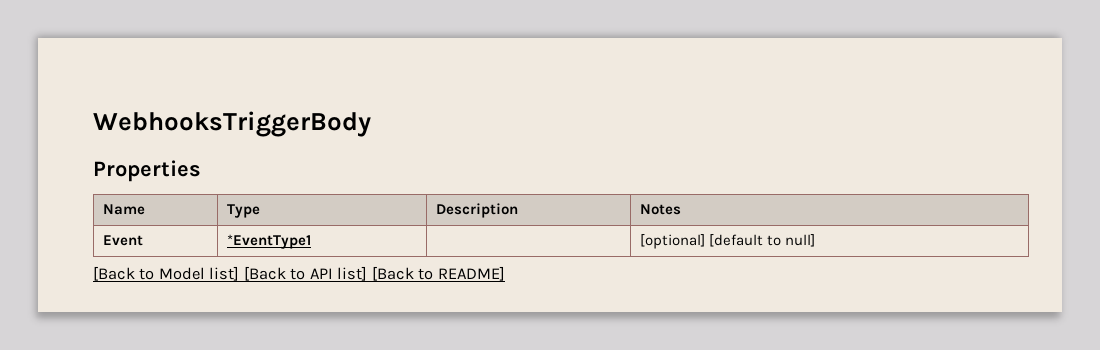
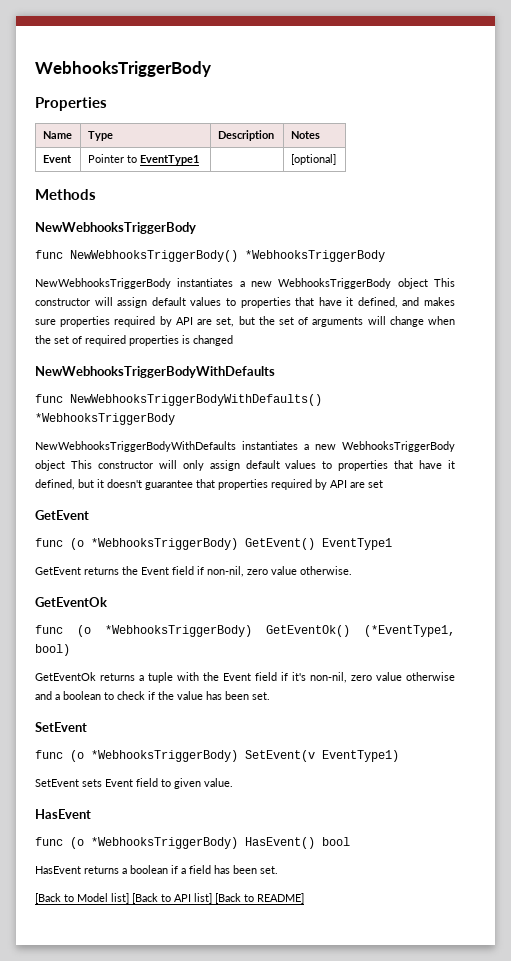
[226,234,311,249] [639,234,816,249] *EventType1 | | [optional] [default to null] -> [87,154,199,165] [290,154,336,165] [35,189,96,200] [35,222,196,234] [35,250,385,262] [35,278,455,289] [35,297,455,308] [35,316,456,327] [35,335,233,346] [35,366,275,378] [35,394,322,406] [35,413,175,425] [35,441,455,452] [35,460,456,471] [35,479,383,490] [35,510,89,520] [35,538,392,550] [35,566,352,577] [35,597,107,607] [35,625,455,637] [35,644,70,656] [35,672,455,683] [35,691,270,700] [35,722,87,732] [35,750,399,762] [35,778,233,789] [35,809,91,819] [35,837,350,849] [35,865,278,874] Pointer to EventType1 | | [optional] // Methods // NewWebhooksTriggerBody // func NewWebhooksTriggerBody() *WebhooksTriggerBody // NewWebhooksTriggerBody instantiates a new WebhooksTriggerBody object This constructor will assign default values to properties that have it defined, and makes sure properties required by API are set, but the set of arguments will change when the set of required properties is changed // NewWebhooksTriggerBodyWithDefaults // func NewWebhooksTriggerBodyWithDefaults() *WebhooksTriggerBody // NewWebhooksTriggerBodyWithDefaults instantiates a new WebhooksTriggerBody object This constructor will only assign default values to properties that have it defined, but it doesn't guarantee that properties required by API are set // GetEvent // func (o *WebhooksTriggerBody) GetEvent() EventType1 // GetEvent returns the Event field if non-nil, zero value otherwise. // GetEventOk // func (o *WebhooksTriggerBody) GetEventOk() (*EventType1, bool) // GetEventOk returns a tuple with the Event field if it's non-nil, zero value otherwise and a boolean to check if the value has been set. // SetEvent // func (o *WebhooksTriggerBody) SetEvent(v EventType1) // SetEvent sets Event field to given value. // HasEvent // func (o *WebhooksTriggerBody) HasEvent() bool // HasEvent returns a boolean if a field has been set.

